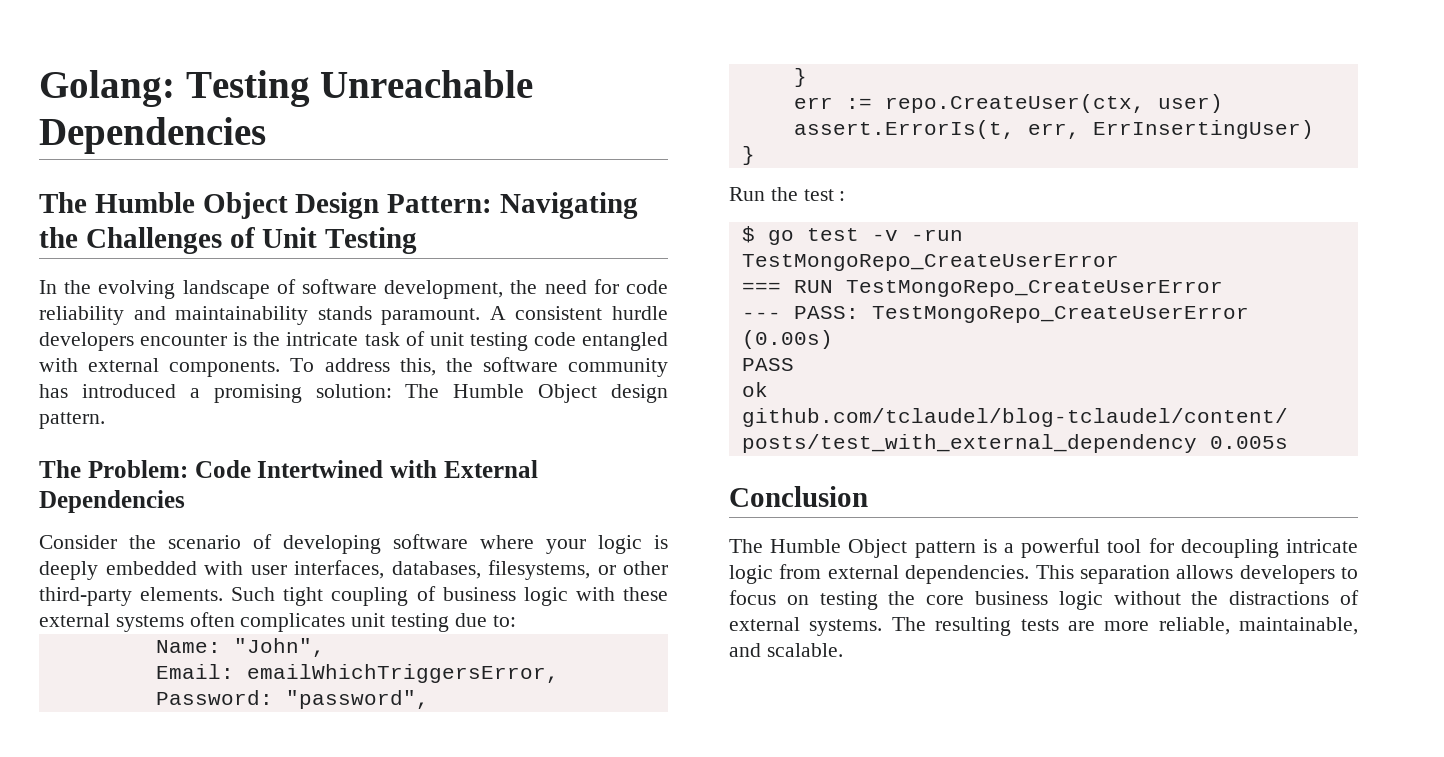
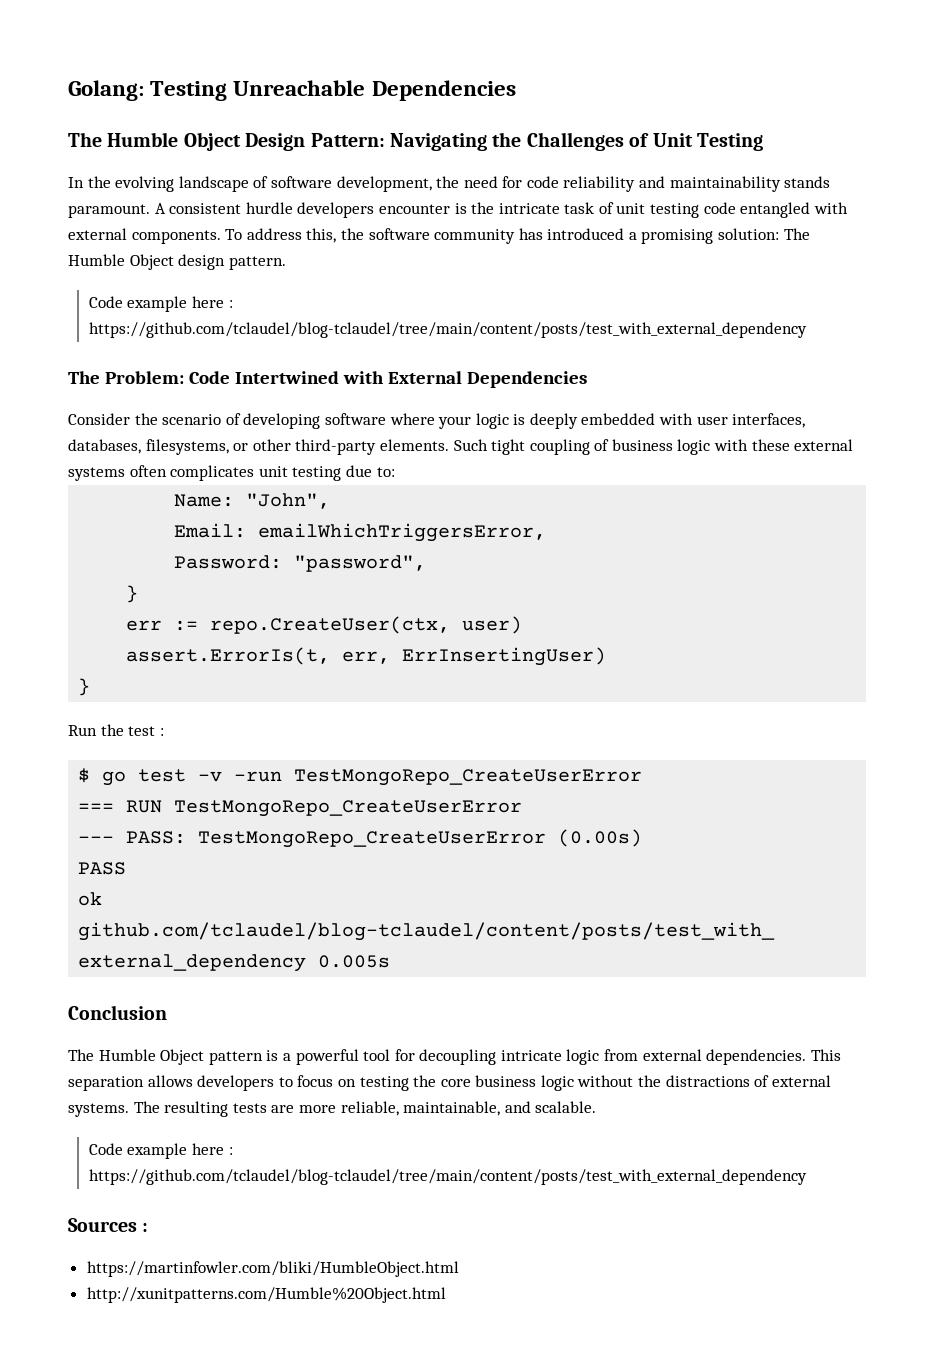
(105, 420) none -> [88,296,233,312] [88,322,807,338] // Code example here : https://github.com/tclaudel/blog-tclaudel/tree/main/content/posts/test_with_external_dependency
(843, 650) none -> [88,1143,233,1159] [88,1169,807,1185] [68,1218,149,1232] [86,1261,459,1277] [86,1287,446,1303] // Code example here : https://github.com/tclaudel/blog-tclaudel/tree/main/content/posts/test_with_external_dependency // Sources : // https://martinfowler.com/bliki/HumbleObject.html // http://xunitpatterns.com/Humble%20Object.html

